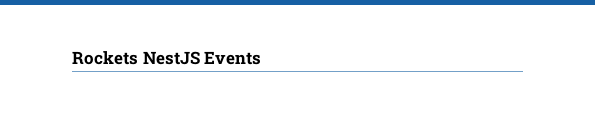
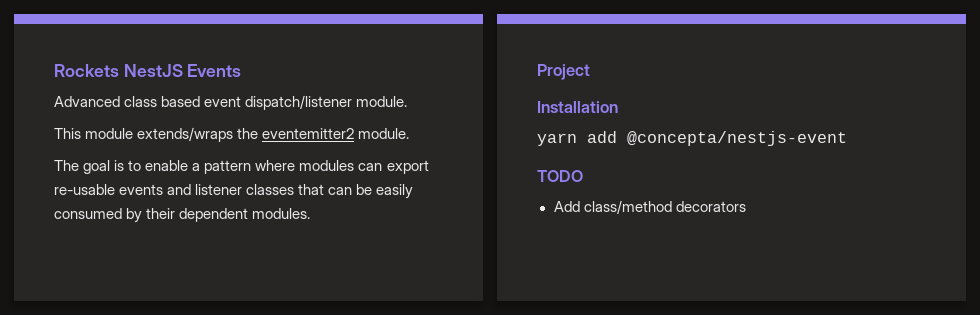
(262, 58) none -> [54,95,408,110] [54,127,410,142] [54,160,429,174] [54,184,414,199] [54,208,311,223] [537,64,590,80] [537,101,618,113] [537,131,847,146] [537,170,583,182] [553,200,746,214] // Advanced class based event dispatch/listener module. // This module extends/wraps the eventemitter2 module. // The goal is to enable a pattern where modules can export re-usable events and listener classes that can be easily consumed by their dependent modules. // Project // Installation // yarn add @concepta/nestjs-event // TODO // Add class/method decorators

